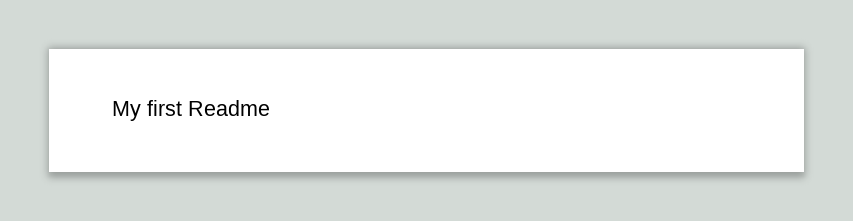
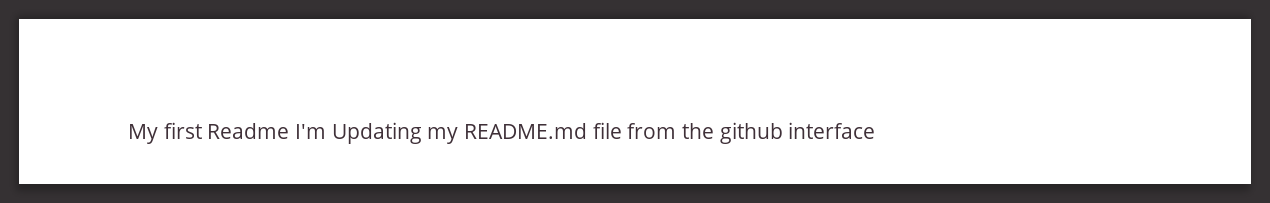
(270, 108) none -> [295,122,876,144] I'm Updating my README.md file from the github interface

